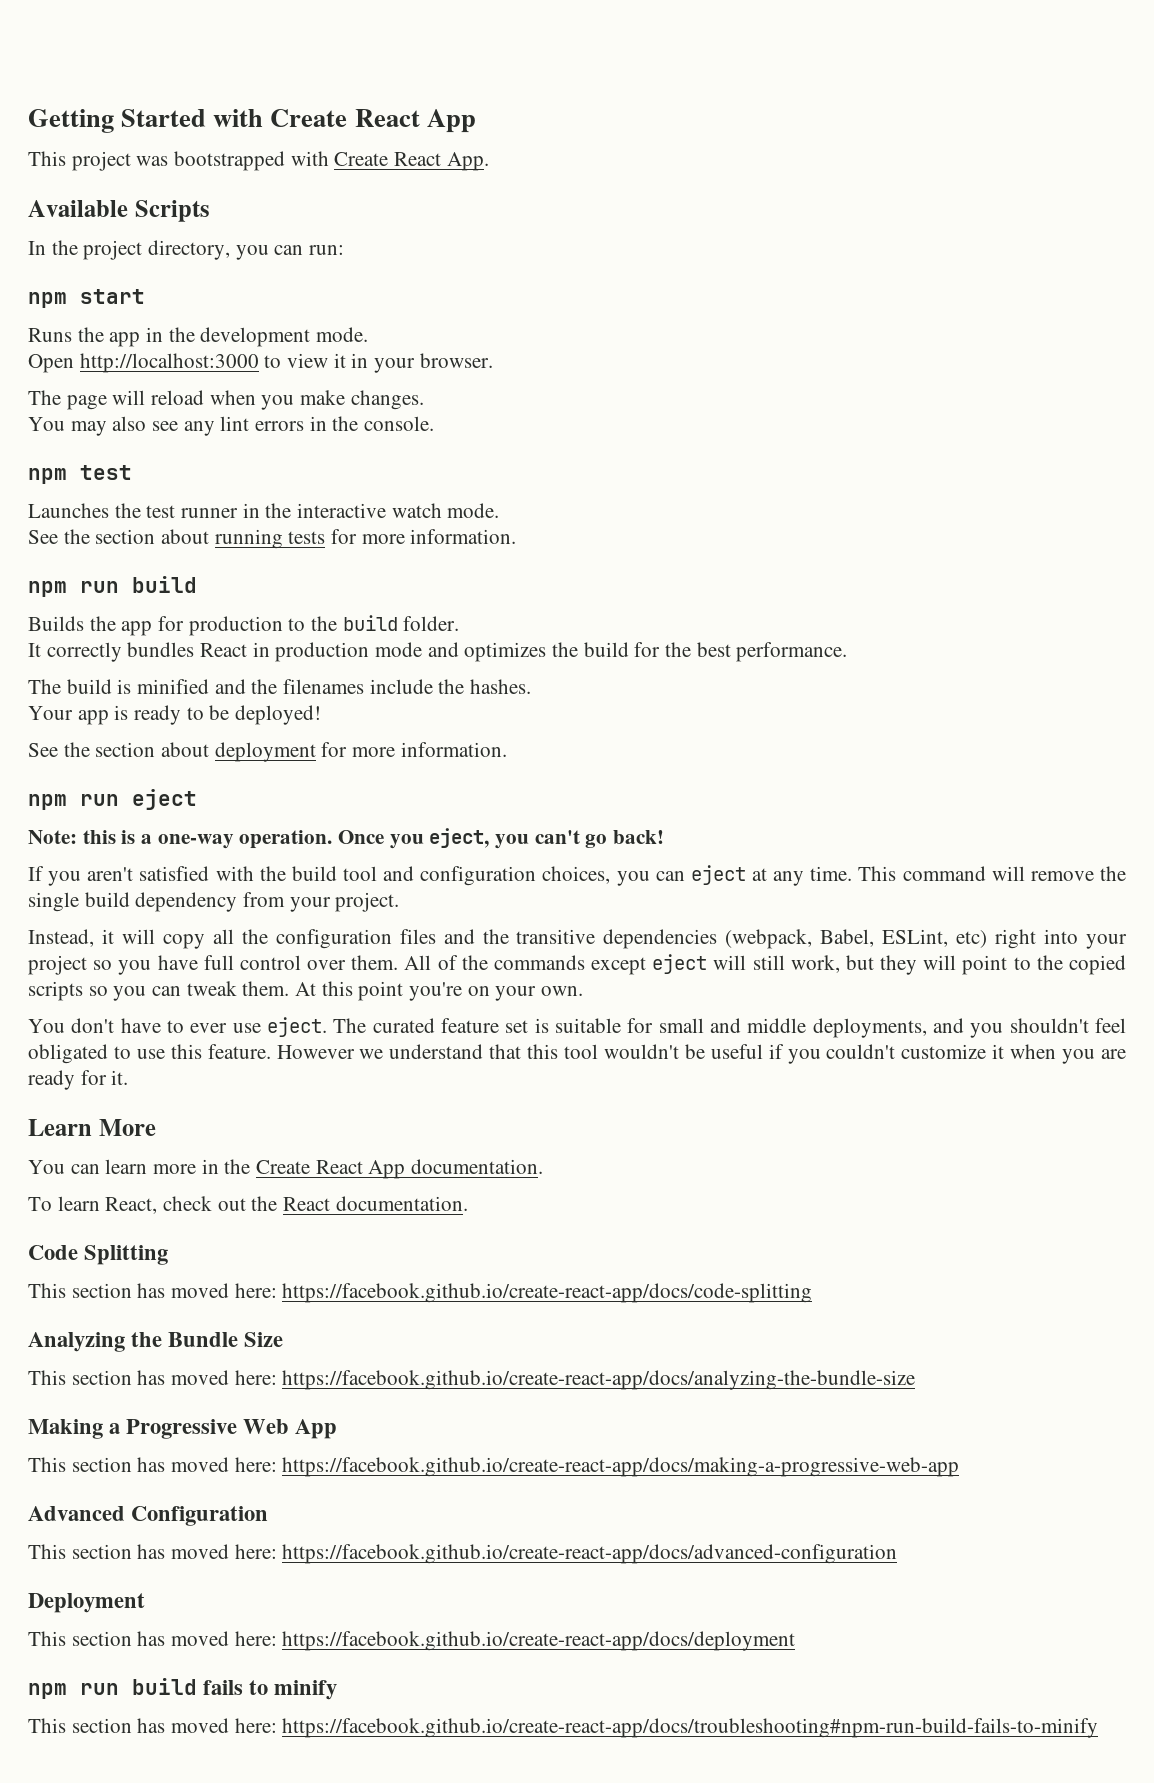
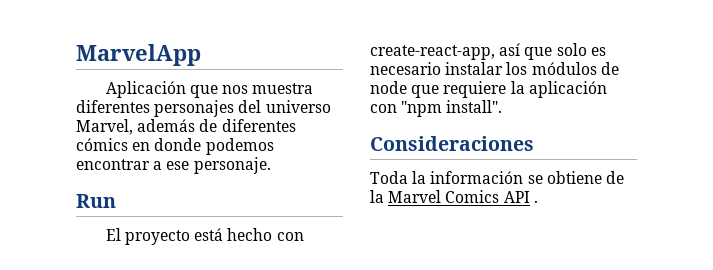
[28,109,476,133] [28,151,489,171] [28,200,210,222] [28,240,345,260] [28,289,145,308] [28,327,369,347] [28,353,493,373] [28,390,424,410] [28,416,435,436] [28,465,132,484] [28,503,500,518] [28,529,517,549] [28,576,197,597] [28,615,460,636] [28,642,848,662] [28,679,532,694] [28,705,322,725] [28,742,507,762] [28,789,197,810] [28,828,665,849] [28,865,1126,886] [28,892,400,912] [28,929,1127,949] [28,954,1126,975] [28,981,584,1001] [28,1017,1127,1038] [28,1044,1127,1064] [28,1070,129,1090] [28,1119,156,1136] [28,1159,544,1179] [28,1196,468,1214] [28,1245,169,1265] [28,1283,813,1303] [28,1332,284,1352] [28,1370,916,1390] [28,1419,338,1439] [28,1457,960,1477] [28,1506,269,1526] [28,1544,898,1564] [28,1593,145,1613] [28,1631,796,1651] [28,1678,338,1700] [28,1718,1099,1738] Getting Started with Create React App // This project was bootstrapped with Create React App. // Available Scripts // In the project directory, you can run: // npm start // Runs the app in the development mode. // Open http://localhost:3000 to view it in your browser. // The page will reload when you make changes. // You may also see any lint errors in the console. // npm test // Launches the test runner in the interactive watch mode. // See the section about running tests for more information. // npm run build // Builds the app for production to the build folder. // It correctly bundles React in production mode and optimizes the build for the best performance. // The build is minified and the filenames include the hashes. // Your app is ready to be deployed! // See the section about deployment for more information. // npm run eject // Note: this is a one-way operation. Once you eject, you can't go back! // If you aren't satisfied with the build tool and configuration choices, you can eject at any time. This command will remove the single build dependency from your project. // Instead, it will copy all the configuration files and the transitive dependencies (webpack, Babel, ESLint, etc) right into your project so you have full control over them. All of the commands except eject will still work, but they will point to the copied scripts so you can tweak them. At this point you're on your own. // You don't have to ever use eject. The curated feature set is suitable for small and middle deployments, and you shouldn't feel obligated to use this feature. However we understand that this tool wouldn't be useful if you couldn't customize it when you are ready for it. // Learn More // You can learn more in the Create React App documentation. // To learn React, check out the React documentation. // Code Splitting // This section has moved here: https://facebook.github.io/create-react-app/docs/code-splitting // Analyzing the Bundle Size // This section has moved here: https://facebook.github.io/create-react-app/docs/analyzing-the-bundle-size // Making a Progressive Web App // This section has moved here: https://facebook.github.io/create-react-app/docs/making-a-progressive-web-app // Advanced Configuration // This section has moved here: https://facebook.github.io/create-react-app/docs/advanced-configuration // Deployment // This section has moved here: https://facebook.github.io/create-react-app/docs/deployment // npm run build fails to minify // This section has moved here: https://facebook.github.io/create-react-app/docs/troubleshooting#npm-run-build-fails-to-minify -> [76,44,201,66] [105,81,314,98] [76,100,331,117] [76,119,296,135] [76,138,274,155] [76,157,271,174] [76,194,116,208] [105,228,304,245] [370,43,606,60] [370,62,619,75] [370,81,607,98] [370,100,503,117] [370,136,534,151] [370,171,624,184] [370,190,538,203] MarvelApp // Aplicación que nos muestra diferentes personajes del universo Marvel, además de diferentes cómics en donde podemos encontrar a ese personaje. // Run // El proyecto está hecho con create-react-app, así que solo es necesario instalar los módulos de node que requiere la aplicación con "npm install". // Consideraciones // Toda la información se obtiene de la Marvel Comics API .

